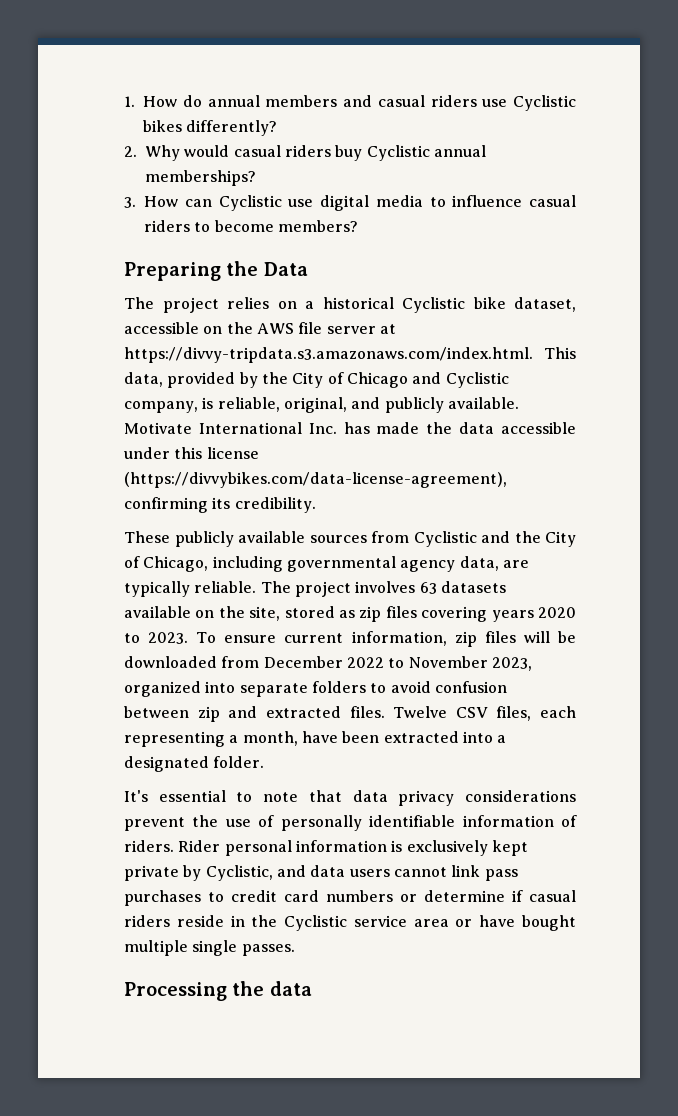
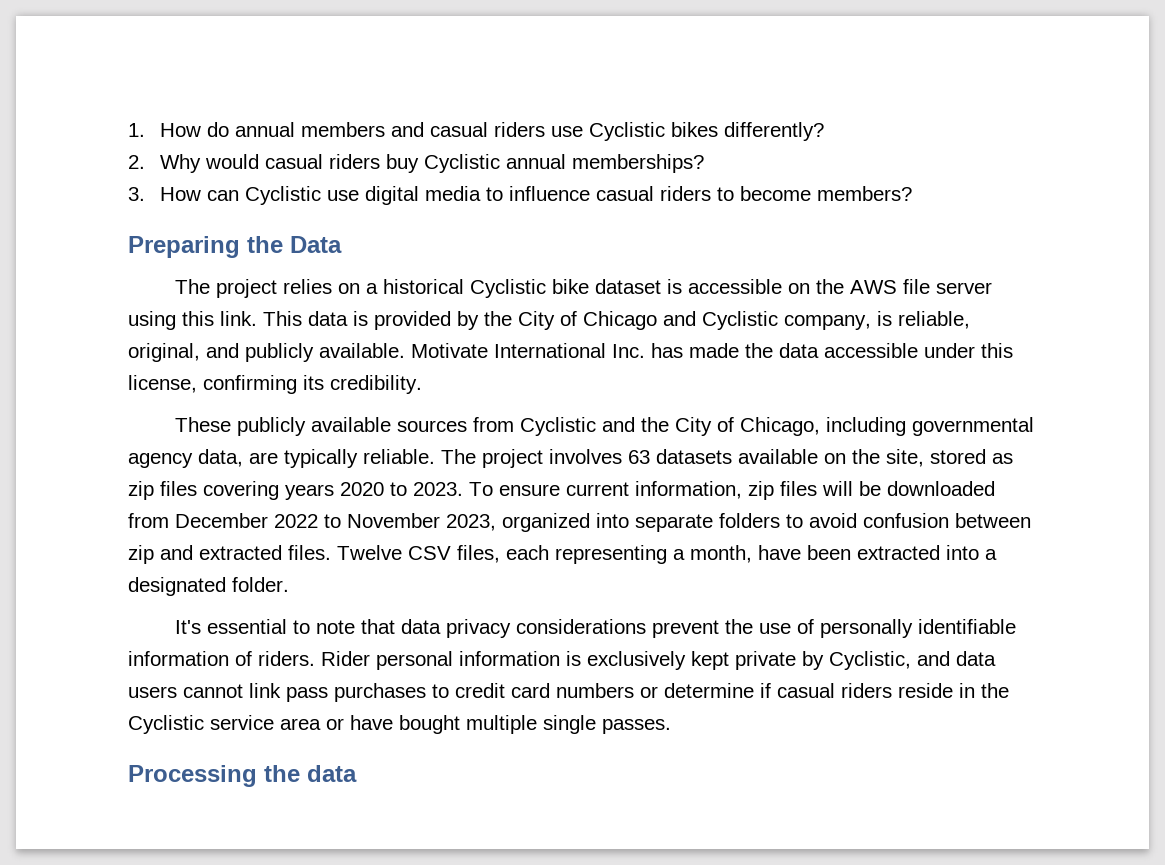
[514,297,576,312] dataset, -> [594,279,682,294] dataset is
[379,324,396,334] [124,347,576,363] [124,372,163,387] at https://divvy-tripdata.s3.amazonaws.com/index.html. This data, -> [128,311,368,330] using this link. This data is
[206,447,259,459] [124,472,507,488] license (https://divvybikes.com/data-license-agreement), -> [128,375,197,393] license,

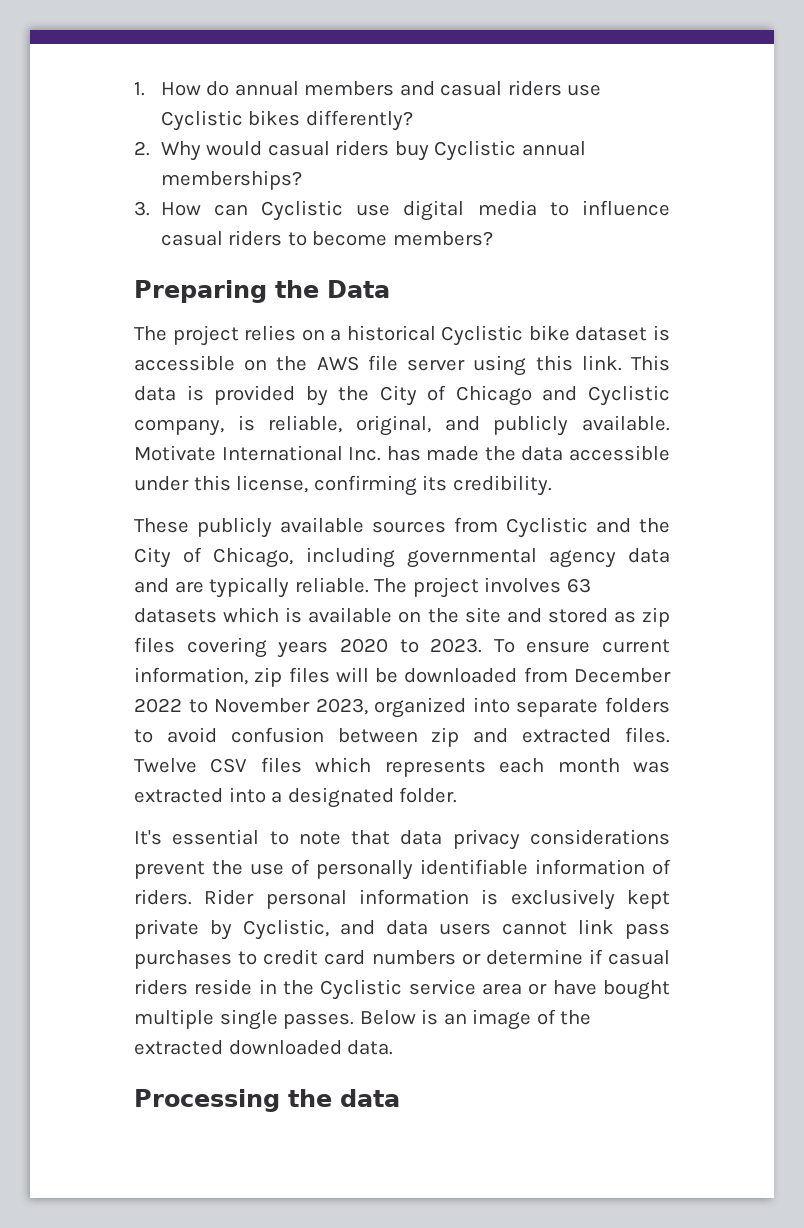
[198,449,243,467] data, -> [628,548,670,563] [134,578,169,593] data and
(732, 456) none -> [223,607,303,623] which is
[886,449,924,467] site, -> [464,607,542,623] site and
[457,545,851,564] files, each representing a month, have been -> [260,757,670,777] files which represents each month was
(671, 726) none -> [359,1009,592,1030] [134,1040,394,1055] Below is an image of the extracted downloaded data.

